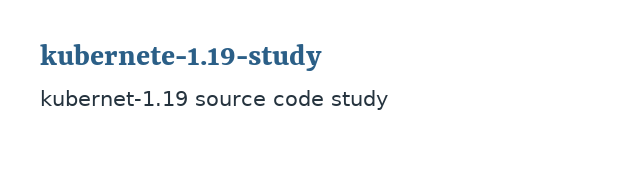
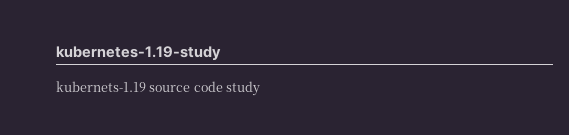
[40,44,322,71] [40,90,188,106] kubernete-1.19-study // kubernet-1.19 -> [56,46,221,60] [56,81,146,92] kubernetes-1.19-study // kubernets-1.19

